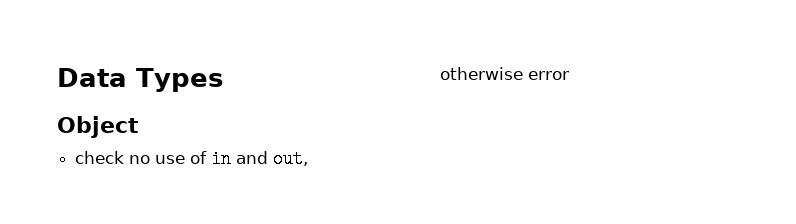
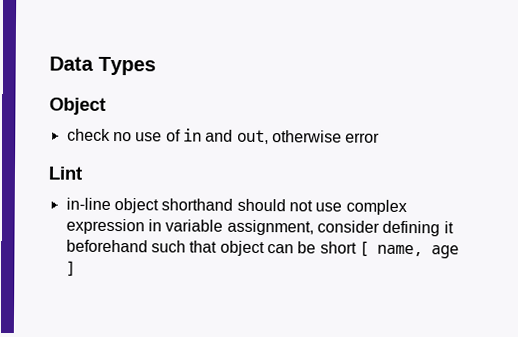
(570, 75) none -> [48,166,83,180] [65,197,407,216] [65,218,454,237] [65,239,459,259] [65,260,76,276] // Lint // in-line object shorthand should not use complex expression in variable assignment, consider defining it beforehand such that object can be short [ name, age ]

